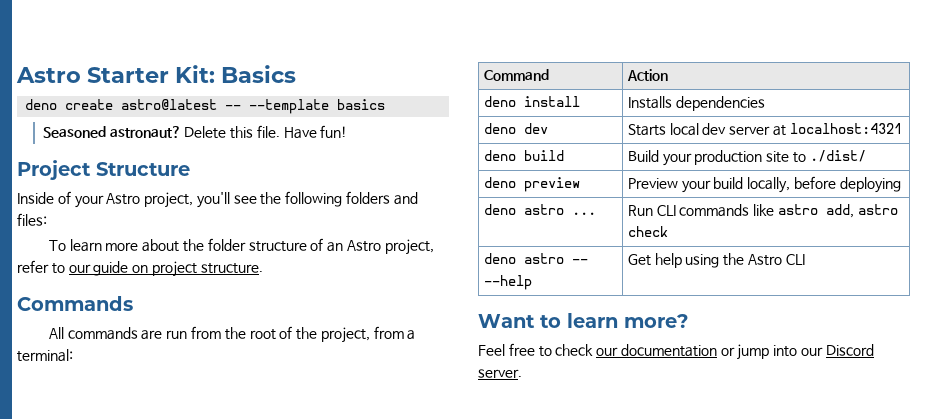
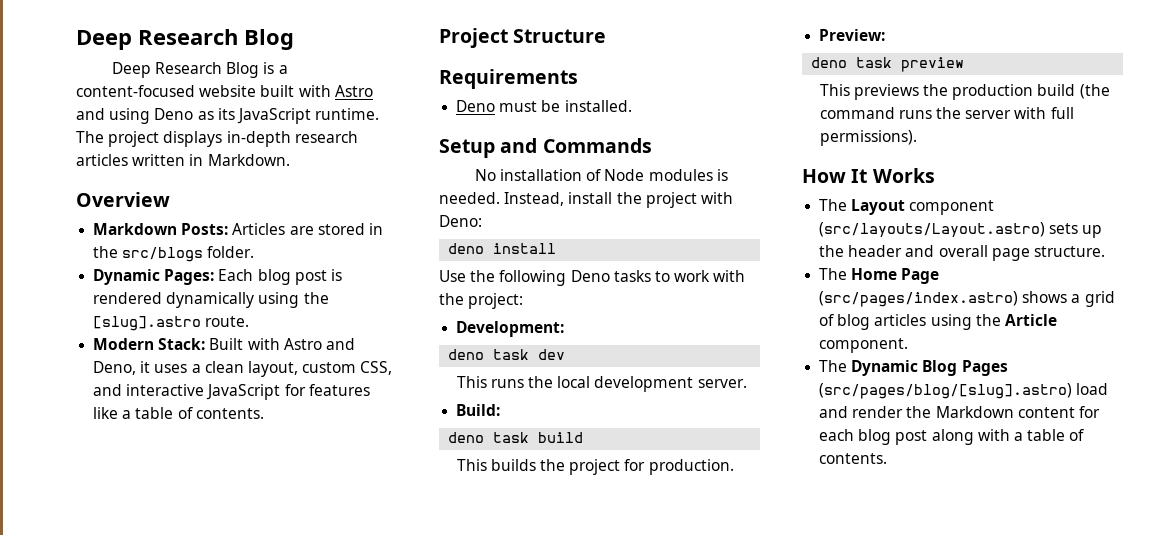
[16,65,297,83] [25,99,386,114] [42,125,348,139] [17,160,190,180] [17,191,418,208] [17,213,47,226] [48,238,434,255] [17,260,263,277] [17,296,133,311] [48,326,416,343] [17,349,73,362] [483,69,549,81] [626,69,668,81] [483,96,580,107] [627,96,765,111] [483,123,548,134] [627,123,902,136] [483,150,564,161] [627,150,866,166] [483,177,580,192] [627,176,901,193] [483,204,596,215] [627,204,898,218] [627,226,668,237] [483,253,588,264] [483,275,532,290] [627,253,805,268] [478,313,688,328] [478,343,874,360] [478,369,522,378] Astro Starter Kit: Basics // deno create astro@latest -- --template basics // Seasoned astronaut? Delete this file. Have fun! // Project Structure // Inside of your Astro project, you'll see the following folders and files: // To learn more about the folder structure of an Astro project, refer to our guide on project structure. // Commands // All commands are run from the root of the project, from a terminal: // Command | Action // deno install | Installs dependencies // deno dev | Starts local dev server at localhost:4321 // deno build | Build your production site to ./dist/ // deno preview | Preview your build locally, before deploying // deno astro ... | Run CLI commands like astro add, astro check // deno astro -- --help | Get help using the Astro CLI // Want to learn more? // Feel free to check our documentation or jump into our Discord server. -> [76,29,294,50] [111,62,288,78] [76,85,373,97] [76,108,380,124] [76,131,358,147] [76,154,290,166] [76,192,170,207] [93,223,383,235] [93,246,255,262] [93,269,342,285] [93,292,329,308] [93,316,250,331] [93,338,355,350] [93,361,393,377] [93,384,370,400] [93,407,264,419] [439,28,607,48] [439,69,578,89] [456,100,632,112] [439,138,652,158] [474,169,728,181] [439,192,733,208] [439,215,482,227] [448,243,557,254] [439,270,746,286] [439,293,524,309] [456,321,565,337] [448,349,566,360] [456,376,747,392] [456,404,501,416] [448,432,584,443] [456,459,734,475] [819,29,886,41] [811,57,965,72] [819,84,1110,100] [819,107,1074,119] [819,130,917,146] [802,168,935,183] [819,199,995,215] [819,222,1103,238] [819,245,1105,261] [819,268,940,284] [819,291,1115,307] [819,314,1057,330] [819,338,909,353] [819,360,1008,376] [819,383,1109,399] [819,406,1100,418] [819,429,1085,445] [819,453,888,464] Deep Research Blog // Deep Research Blog is a content-focused website built with Astro and using Deno as its JavaScript runtime. The project displays in-depth research articles written in Markdown. // Overview // Markdown Posts: Articles are stored in the src/blogs folder. // Dynamic Pages: Each blog post is rendered dynamically using the [slug].astro route. // Modern Stack: Built with Astro and Deno, it uses a clean layout, custom CSS, and interactive JavaScript for features like a table of contents. // Project Structure // Requirements // Deno must be installed. // Setup and Commands // No installation of Node modules is needed. Instead, install the project with Deno: // deno install // Use the following Deno tasks to work with the project: // Development: // deno task dev // This runs the local development server. // Build: // deno task build // This builds the project for production. // Preview: // deno task preview // This previews the production build (the command runs the server with full permissions). // How It Works // The Layout component (src/layouts/Layout.astro) sets up the header and overall page structure. // The Home Page (src/pages/index.astro) shows a grid of blog articles using the Article component. // The Dynamic Blog Pages (src/pages/blog/[slug].astro) load and render the Markdown content for each blog post along with a table of contents.

